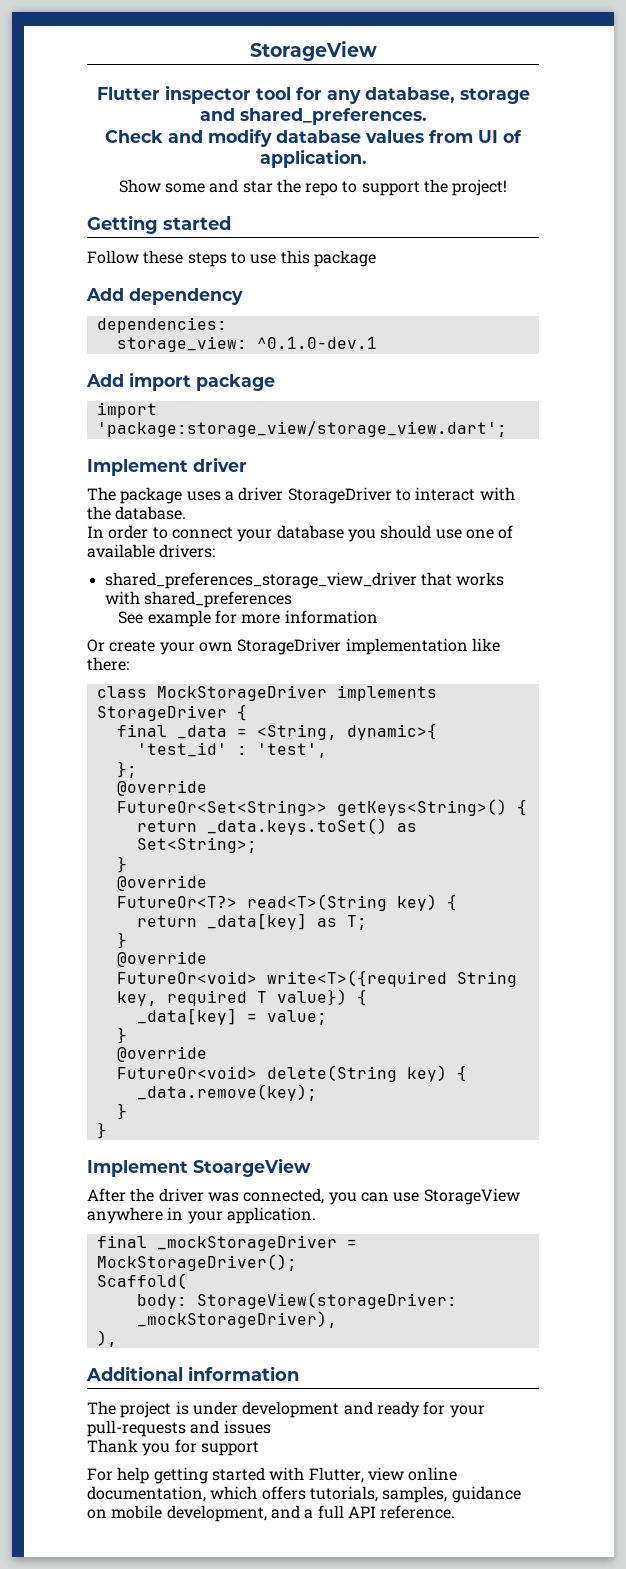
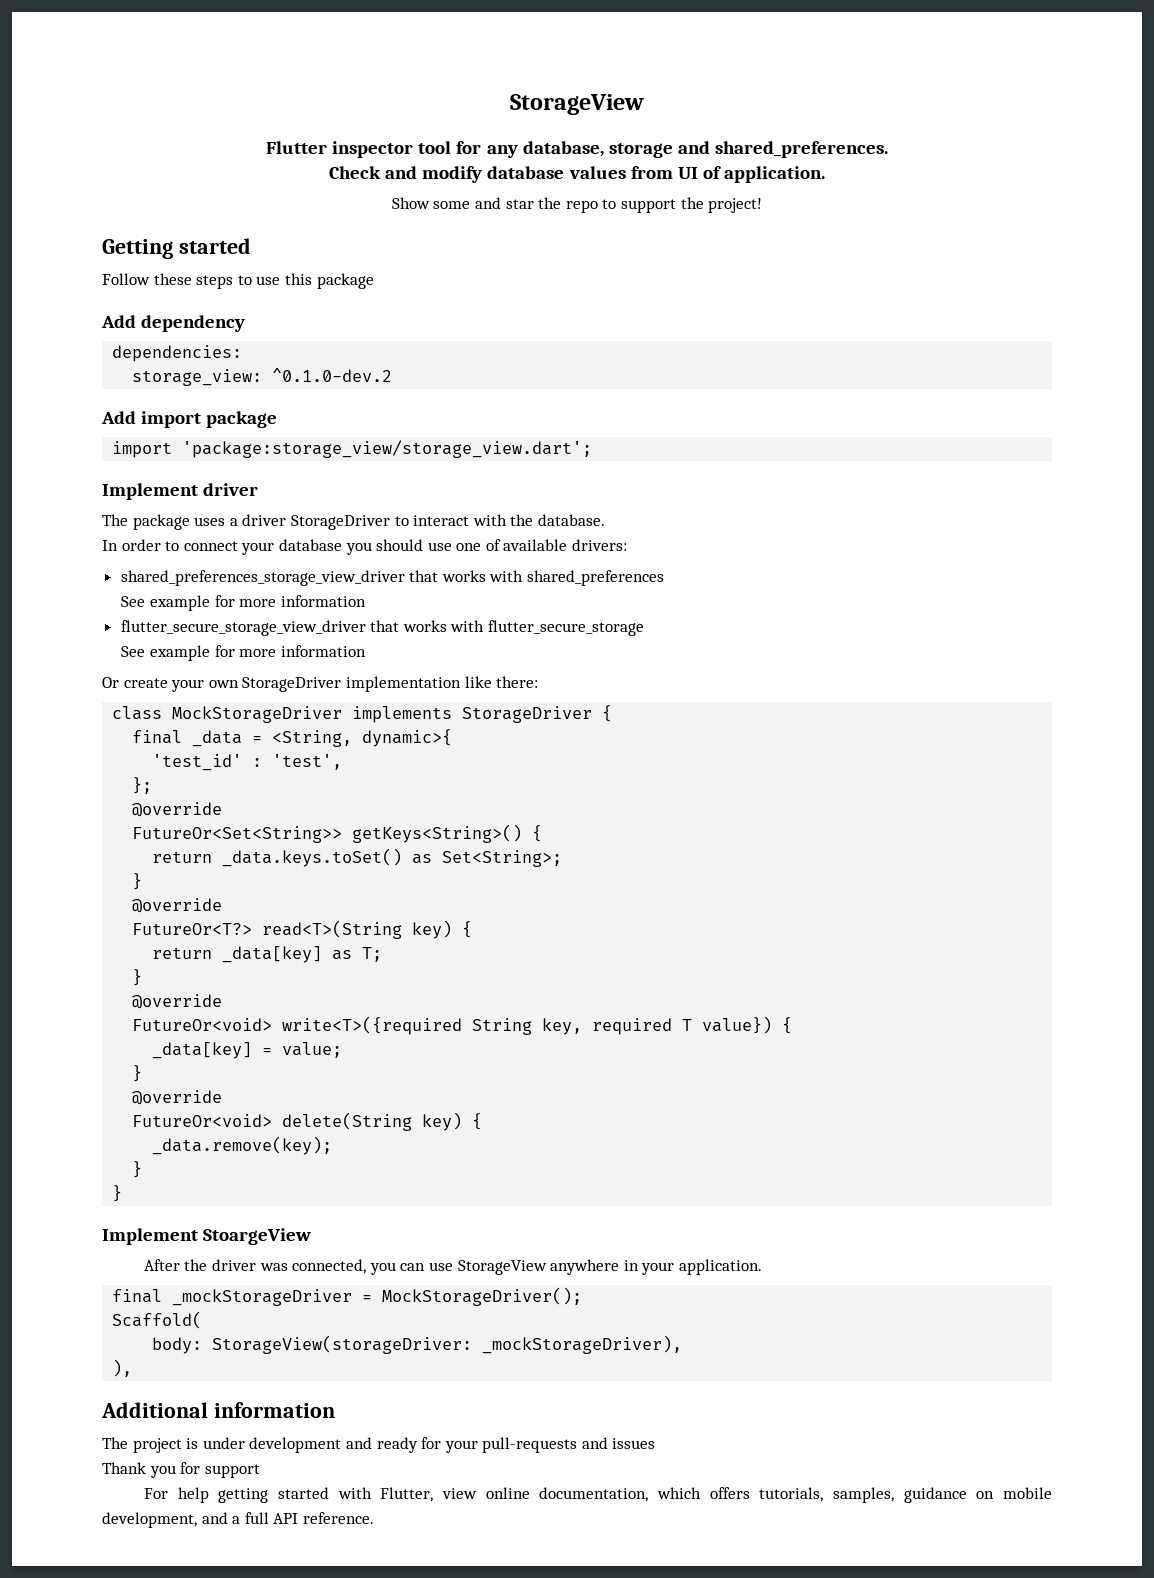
[256,337,377,349] ^0.1.0-dev.1 -> [272,368,393,382] ^0.1.0-dev.2
(378, 617) none -> [120,620,645,636] [121,645,366,661] // flutter_secure_storage_view_driver that works with flutter_secure_storage // See example for more information

